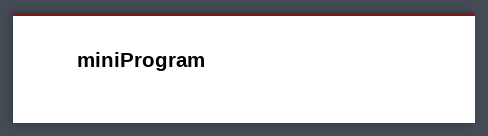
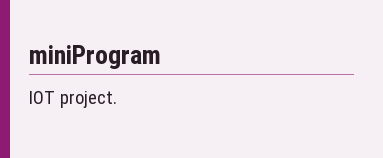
(205, 61) none -> [29,91,117,108] // IOT project.

